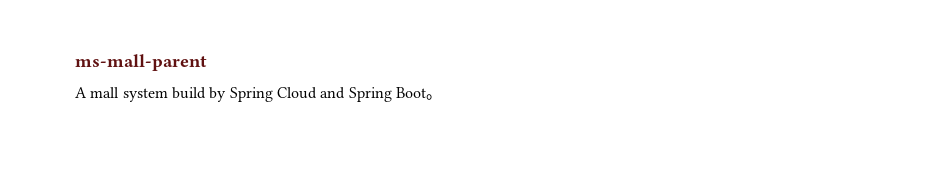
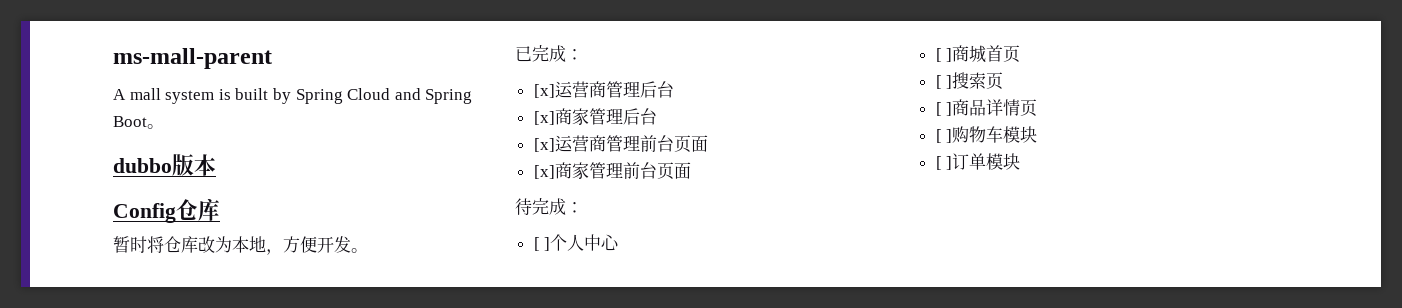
[171,87,206,99] build -> [218,88,269,100] is built
(442, 97) none -> [113,154,216,176] [113,198,220,223] [113,236,368,255] [515,45,583,62] [533,81,674,98] [533,108,657,126] [533,135,708,153] [533,162,691,180] [515,198,583,215] [533,234,620,251] [935,45,1021,63] [935,72,1004,90] [935,99,1038,117] [935,126,1038,143] [935,153,1021,170] // dubbo版本 // Config仓库 // 暂时将仓库改为本地，方便开发。 // 已完成： // [x]运营商管理后台 // [x]商家管理后台 // [x]运营商管理前台页面 // [x]商家管理前台页面 // 待完成： // [ ]个人中心 // [ ]商城首页 // [ ]搜索页 // [ ]商品详情页 // [ ]购物车模块 // [ ]订单模块

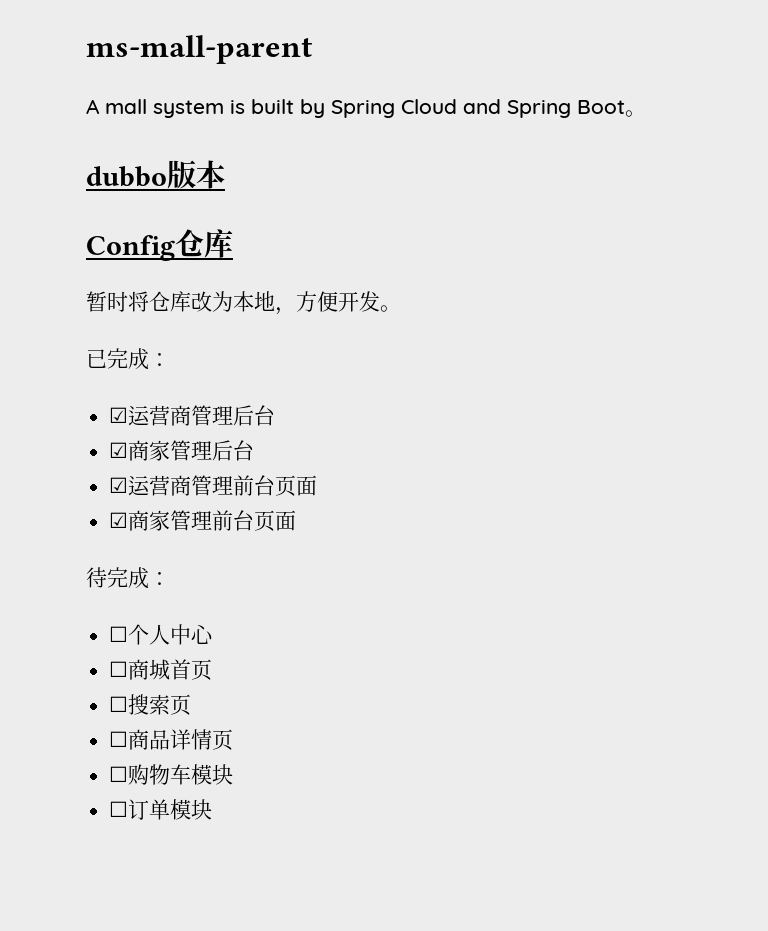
[533,84,555,98] [x] -> [109,407,129,423] ☑
[533,111,555,125] [x] -> [109,442,129,458] ☑
[533,138,555,152] [x] -> [109,477,129,493] ☑
[533,165,555,179] [x] -> [109,512,129,528] ☑
[533,237,551,251] [ ] -> [109,626,129,642] ☐
[935,48,953,62] [ ] -> [109,661,129,677] ☐
[935,75,953,89] [ ] -> [109,696,129,712] ☐
[935,102,953,116] [ ] -> [109,731,129,747] ☐
[935,129,953,143] [ ] -> [109,766,129,782] ☐
[935,156,953,170] [ ] -> [109,801,129,817] ☐

